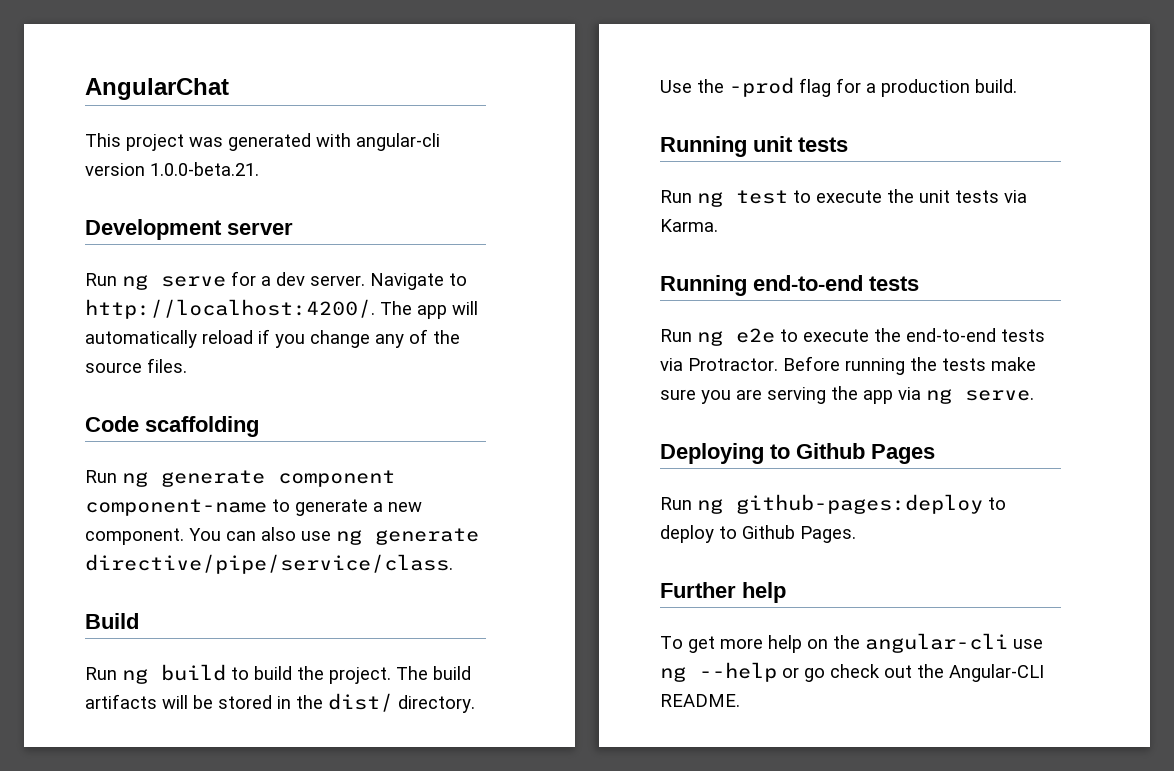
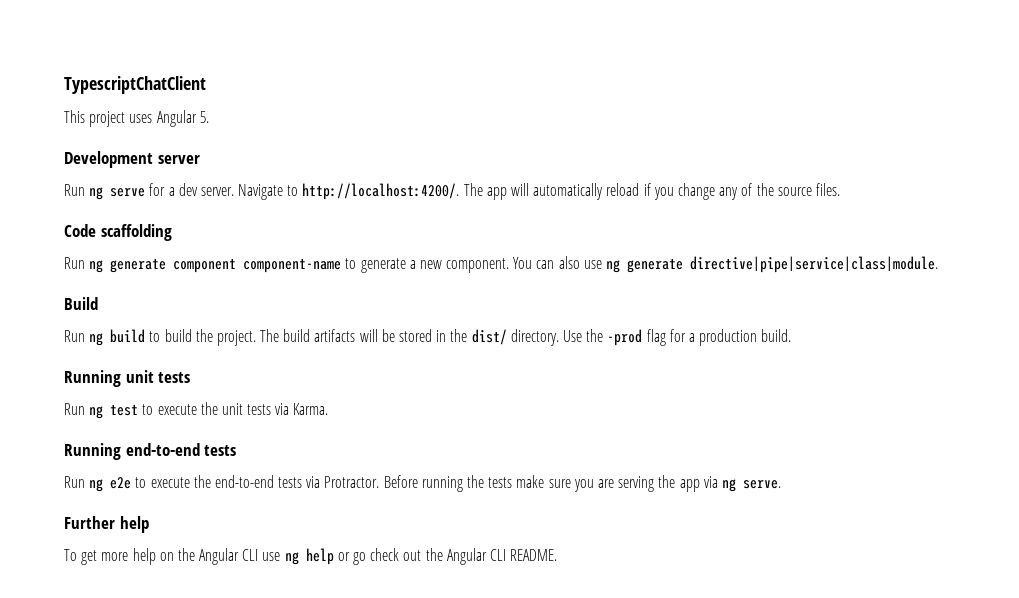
[85,78,229,100] AngularChat -> [64,76,206,94] TypescriptChatClient
[189,133,440,151] [85,162,259,176] was generated with angular-cli version 1.0.0-beta.21. -> [129,110,209,127] uses Angular 5.
[85,554,453,574] directive/pipe/service/class. -> [690,256,939,273] directive|pipe|service|class|module.
[660,443,935,464] [660,494,1006,514] [660,525,856,543] // Deploying to Github Pages // Run ng github-pages:deploy to deploy to Github Pages. -> (781, 484) none
[865,633,1043,653] [660,662,777,682] angular-cli use ng --help -> [199,548,334,565] Angular CLI use ng help
[949,664,1044,682] Angular-CLI -> [446,548,506,565] Angular CLI

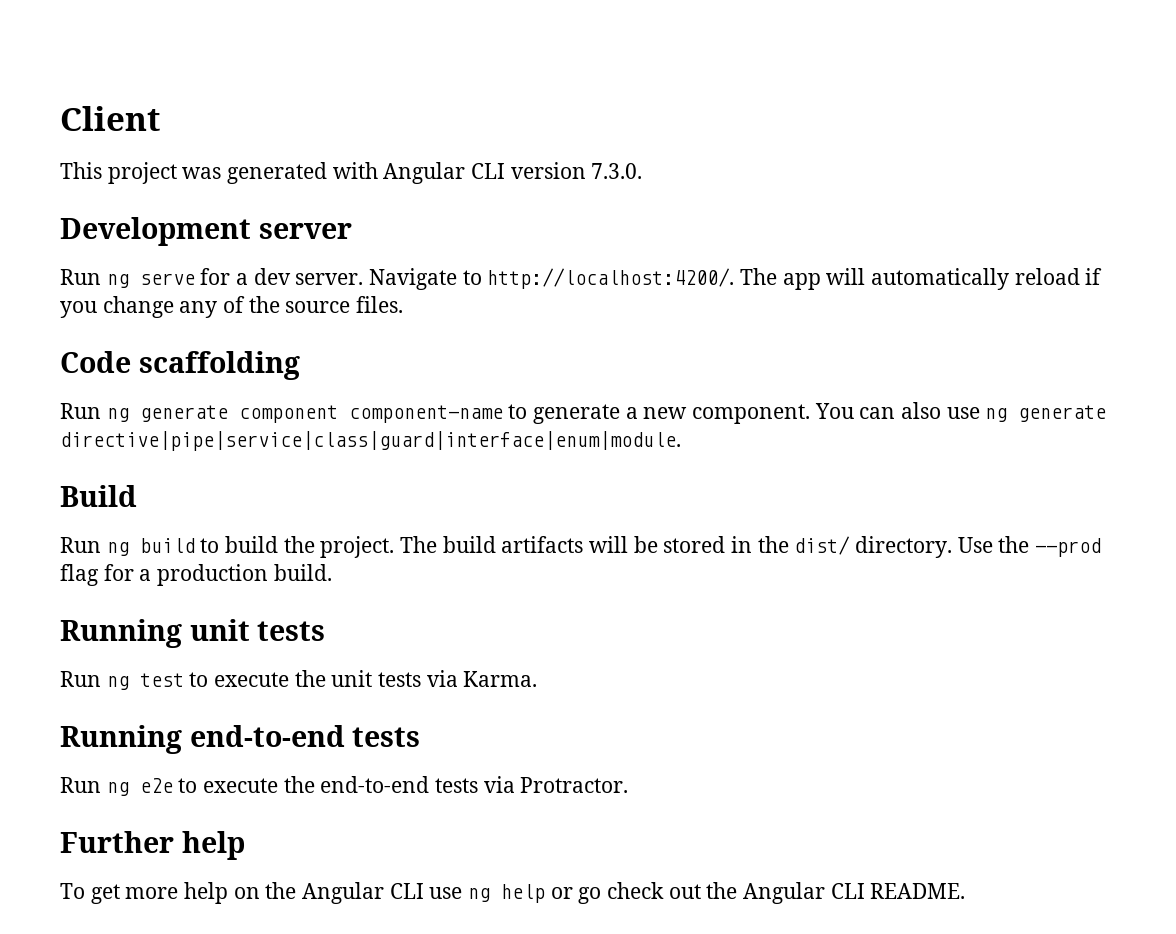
[64,76,206,94] TypescriptChatClient -> [60,106,160,131] Client
[129,110,209,127] uses Angular 5. -> [182,162,643,184] was generated with Angular CLI version 7.3.0.
[690,256,939,273] directive|pipe|service|class|module. -> [60,431,681,451] directive|pipe|service|class|guard|interface|enum|module.
[607,329,643,346] -prod -> [1035,538,1102,557] --prod
[383,475,781,492] Before running the tests make sure you are serving the app via ng serve. -> (629, 785) none

